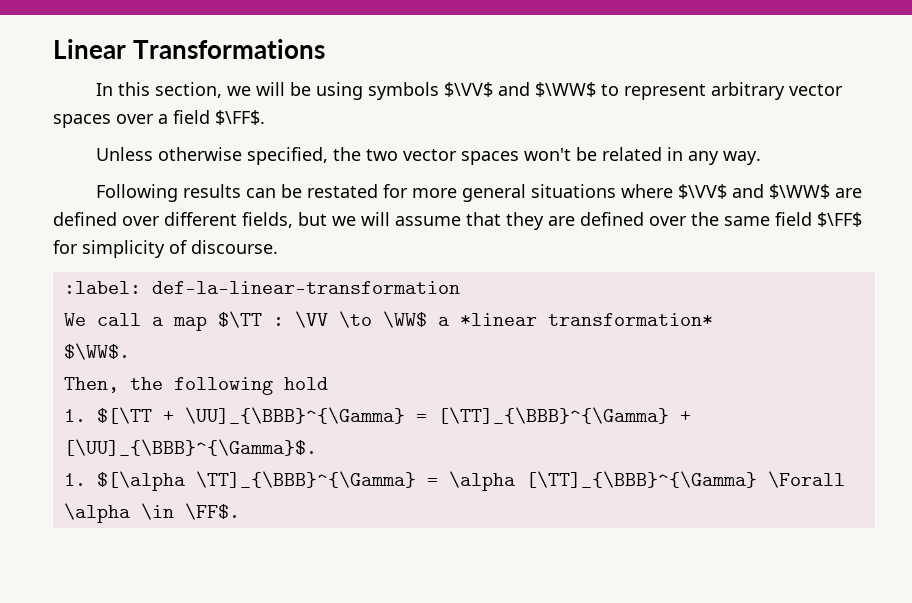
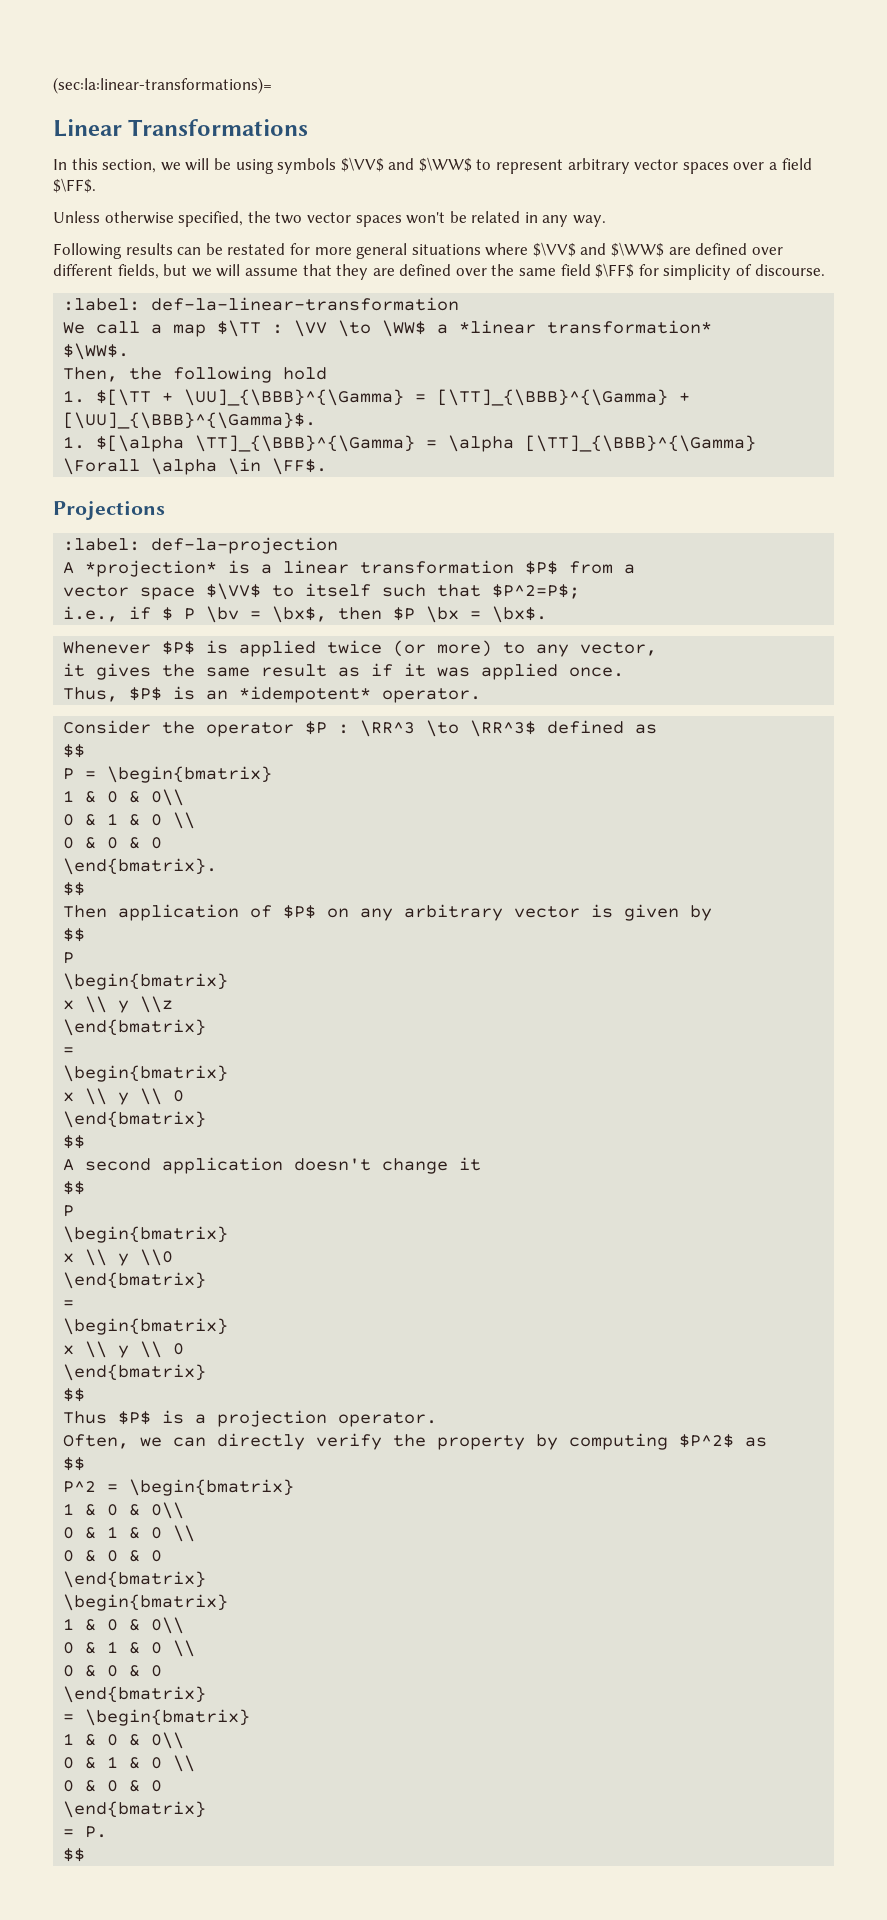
(53, 49) none -> [53,77,272,94] (sec:la:linear-transformations)= //
(240, 511) none -> [53,501,165,520] [63,537,339,554] [63,560,636,577] [63,583,581,600] [63,606,548,623] [63,640,658,657] [63,663,625,680] [63,686,482,703] [63,720,658,737] [63,744,86,758] [63,766,273,783] [63,789,185,806] [63,812,196,829] [63,837,163,849] [63,858,218,875] [63,882,86,896] [63,904,713,921] [63,928,86,942] [63,952,75,964] [63,973,229,990] [63,996,174,1013] [63,1019,207,1036] [63,1047,75,1055] [63,1065,229,1082] [63,1088,185,1105] [63,1111,207,1128] [63,1135,86,1149] [63,1157,482,1174] [63,1181,86,1195] [63,1205,75,1217] [63,1226,229,1243] [63,1249,174,1266] [63,1272,207,1289] [63,1300,75,1308] [63,1318,229,1335] [63,1341,185,1358] [63,1364,207,1381] [63,1388,86,1402] [63,1410,438,1427] [63,1433,768,1450] [63,1457,86,1471] [63,1479,295,1496] [63,1502,185,1519] [63,1525,196,1542] [63,1550,163,1562] [63,1571,207,1588] [63,1594,229,1611] [63,1617,185,1634] [63,1640,196,1657] [63,1665,163,1677] [63,1686,207,1703] [63,1709,251,1726] [63,1732,185,1749] [63,1755,196,1772] [63,1780,163,1792] [63,1801,207,1818] [63,1826,108,1838] [63,1848,86,1862] // Projections // :label: def-la-projection // A *projection* is a linear transformation $P$ from a // vector space $\VV$ to itself such that $P^2=P$; // i.e., if $ P \bv = \bx$, then $P \bx = \bx$. // Whenever $P$ is applied twice (or more) to any vector, // it gives the same result as if it was applied once. // Thus, $P$ is an *idempotent* operator. // Consider the operator $P : \RR^3 \to \RR^3$ defined as // $$ // P = \begin{bmatrix} // 1 & 0 & 0\\ // 0 & 1 & 0 \\ // 0 & 0 & 0 // \end{bmatrix}. // $$ // Then application of $P$ on any arbitrary vector is given by // $$ // P // \begin{bmatrix} // x \\ y \\z // \end{bmatrix} // = // \begin{bmatrix} // x \\ y \\ 0 // \end{bmatrix} // $$ // A second application doesn't change it // $$ // P // \begin{bmatrix} // x \\ y \\0 // \end{bmatrix} // = // \begin{bmatrix} // x \\ y \\ 0 // \end{bmatrix} // $$ // Thus $P$ is a projection operator. // Often, we can directly verify the property by computing $P^2$ as // $$ // P^2 = \begin{bmatrix} // 1 & 0 & 0\\ // 0 & 1 & 0 \\ // 0 & 0 & 0 // \end{bmatrix} // \begin{bmatrix} // 1 & 0 & 0\\ // 0 & 1 & 0 \\ // 0 & 0 & 0 // \end{bmatrix} // = \begin{bmatrix} // 1 & 0 & 0\\ // 0 & 1 & 0 \\ // 0 & 0 & 0 // \end{bmatrix} // = P. // $$

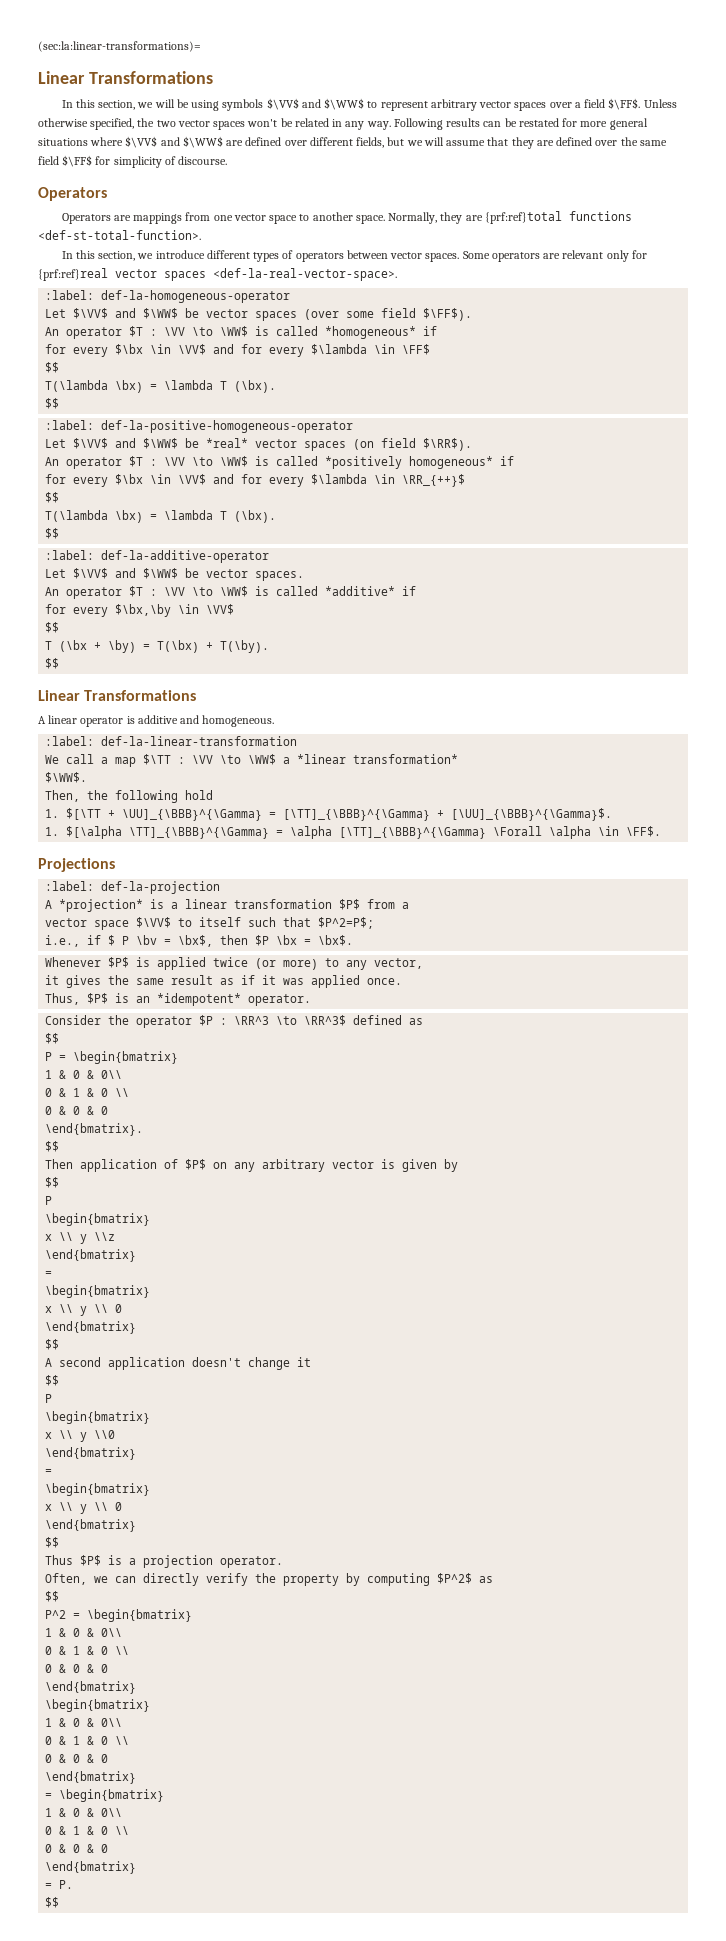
(96, 185) // -> (641, 104) none
(607, 221) // -> (391, 125) none
(825, 270) none -> [38,187,107,201] [61,211,632,224] [38,230,201,240] [61,250,647,262] [38,268,397,281] [45,290,291,303] [45,308,473,321] [45,326,438,339] [45,344,431,357] [45,362,60,373] [45,380,277,393] [45,398,60,409] [45,420,354,433] [45,438,473,451] [45,456,515,469] [45,474,466,487] [45,492,60,503] [45,510,277,523] [45,528,60,539] [45,550,270,563] [45,568,305,581] [45,586,417,599] [45,604,235,617] [45,622,60,633] [45,640,270,653] [45,658,60,669] [38,690,197,701] [38,715,275,727] // Operators // Operators are mappings from one vector space to another space. Normally, they are {prf:ref}total functions <def-st-total-function>. // In this section, we introduce different types of operators between vector spaces. Some operators are relevant only for {prf:ref}real vector spaces <def-la-real-vector-space>. // :label: def-la-homogeneous-operator // Let $\VV$ and $\WW$ be vector spaces (over some field $\FF$). // An operator $T : \VV \to \WW$ is called *homogeneous* if // for every $\bx \in \VV$ and for every $\lambda \in \FF$ // $$ // T(\lambda \bx) = \lambda T (\bx). // $$ // :label: def-la-positive-homogeneous-operator // Let $\VV$ and $\WW$ be *real* vector spaces (on field $\RR$). // An operator $T : \VV \to \WW$ is called *positively homogeneous* if // for every $\bx \in \VV$ and for every $\lambda \in \RR_{++}$ // $$ // T(\lambda \bx) = \lambda T (\bx). // $$ // :label: def-la-additive-operator // Let $\VV$ and $\WW$ be vector spaces. // An operator $T : \VV \to \WW$ is called *additive* if // for every $\bx,\by \in \VV$ // $$ // T (\bx + \by) = T(\bx) + T(\by). // $$ // Linear Transformations // A linear operator is additive and homogeneous.

